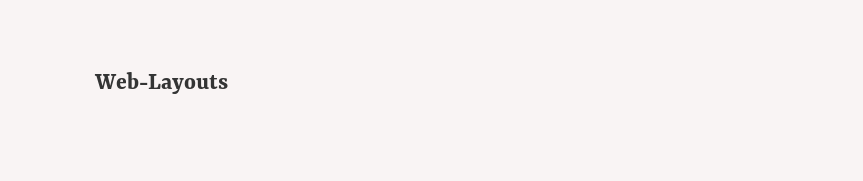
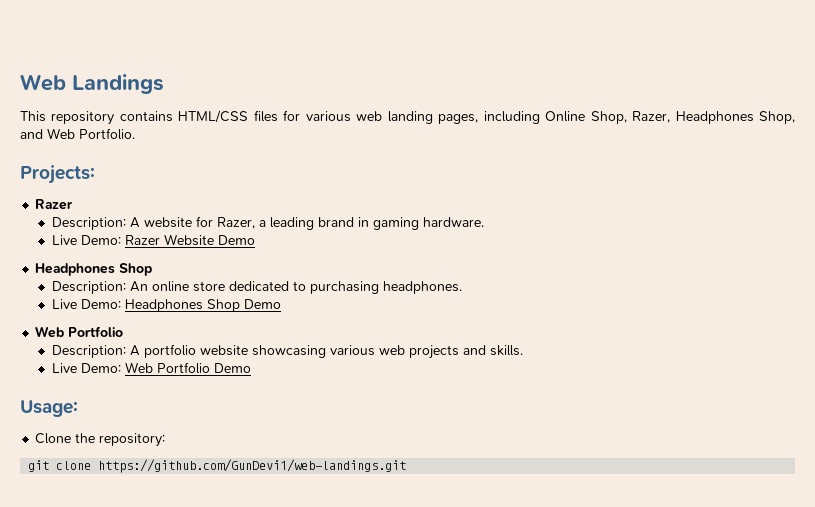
[94,72,228,94] Web-Layouts -> [20,74,164,94] [20,110,795,125] [20,128,135,140] [20,165,95,184] [35,199,74,210] [52,216,485,230] [52,234,256,246] [35,263,153,276] [52,281,463,294] [52,299,282,312] [35,326,124,338] [52,344,524,359] [52,362,252,374] [20,400,78,417] [35,433,166,447] [28,459,407,473] Web Landings // This repository contains HTML/CSS files for various web landing pages, including Online Shop, Razer, Headphones Shop, and Web Portfolio. // Projects: // Razer // Description: A website for Razer, a leading brand in gaming hardware. // Live Demo: Razer Website Demo // Headphones Shop // Description: An online store dedicated to purchasing headphones. // Live Demo: Headphones Shop Demo // Web Portfolio // Description: A portfolio website showcasing various web projects and skills. // Live Demo: Web Portfolio Demo // Usage: // Clone the repository: // git clone https://github.com/GunDevi1/web-landings.git

